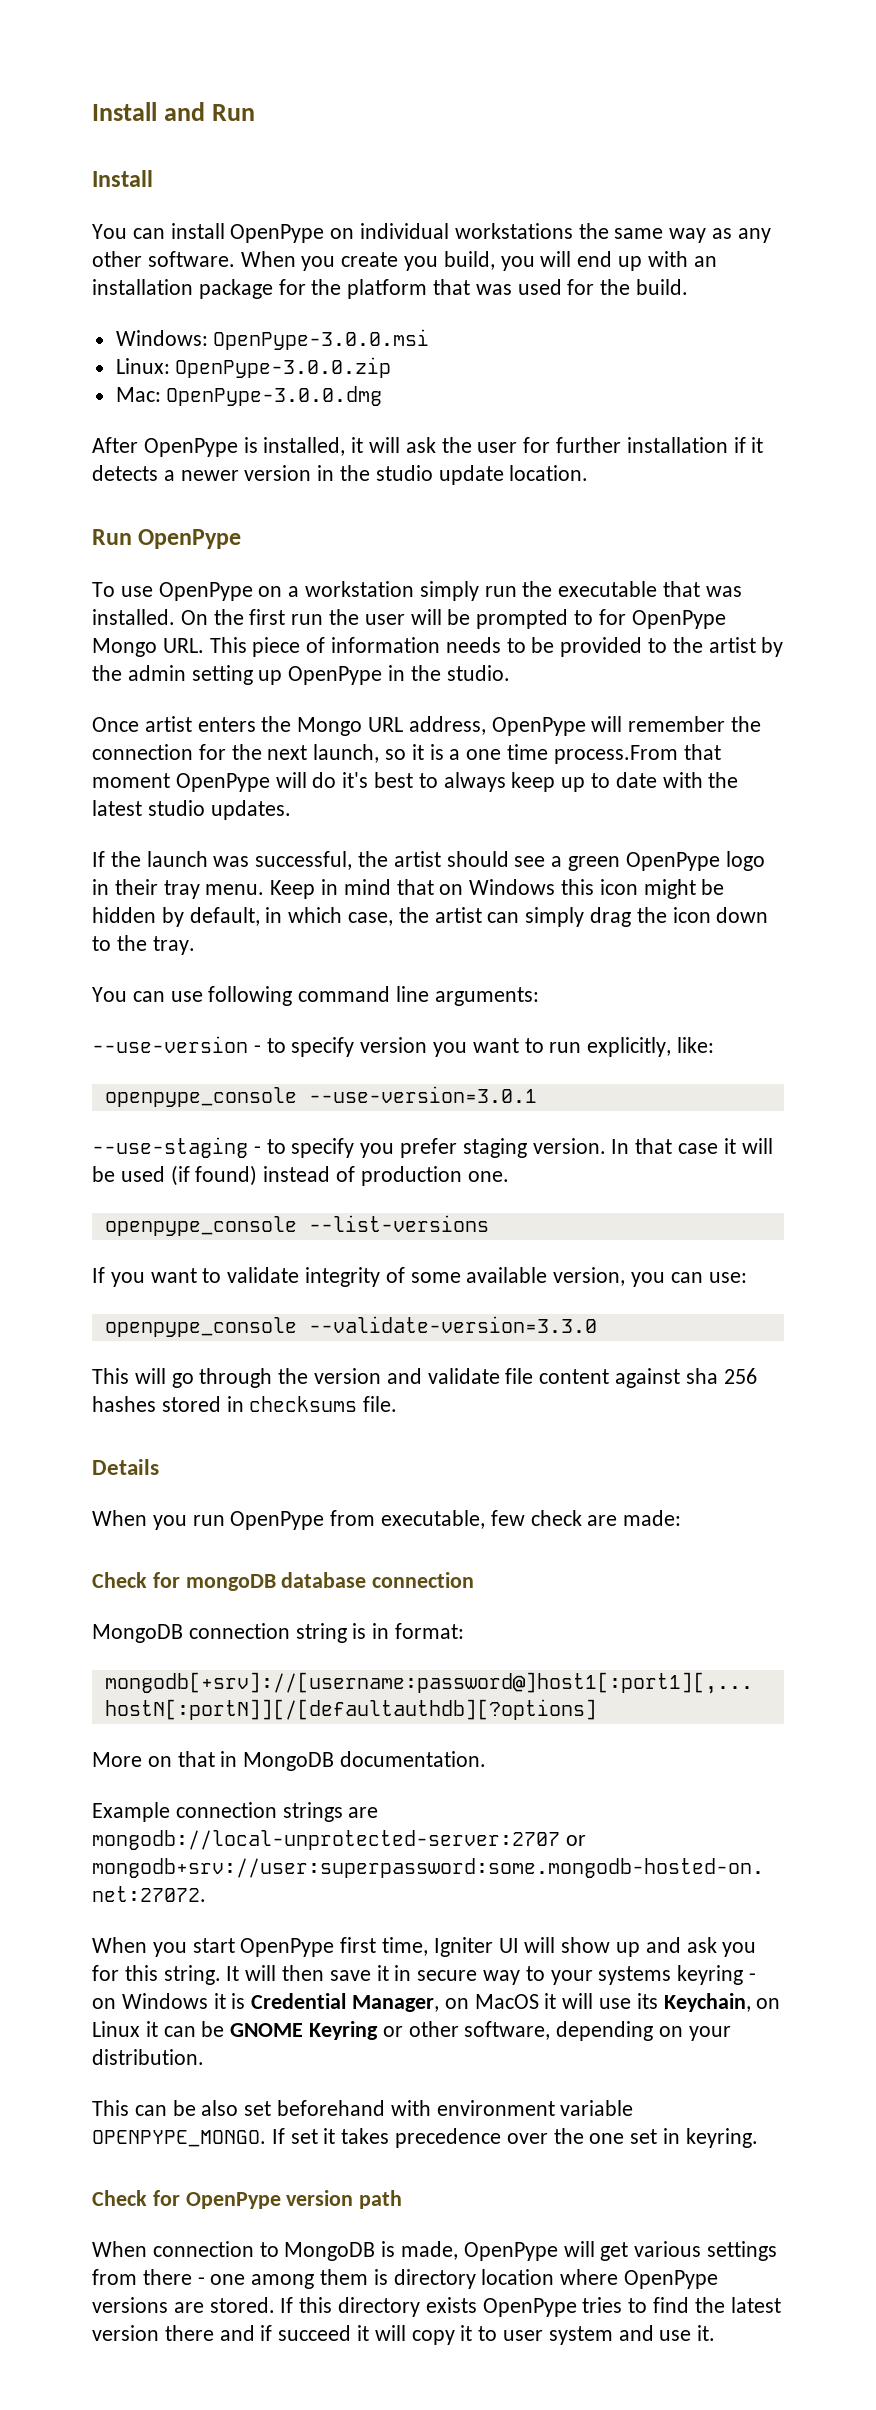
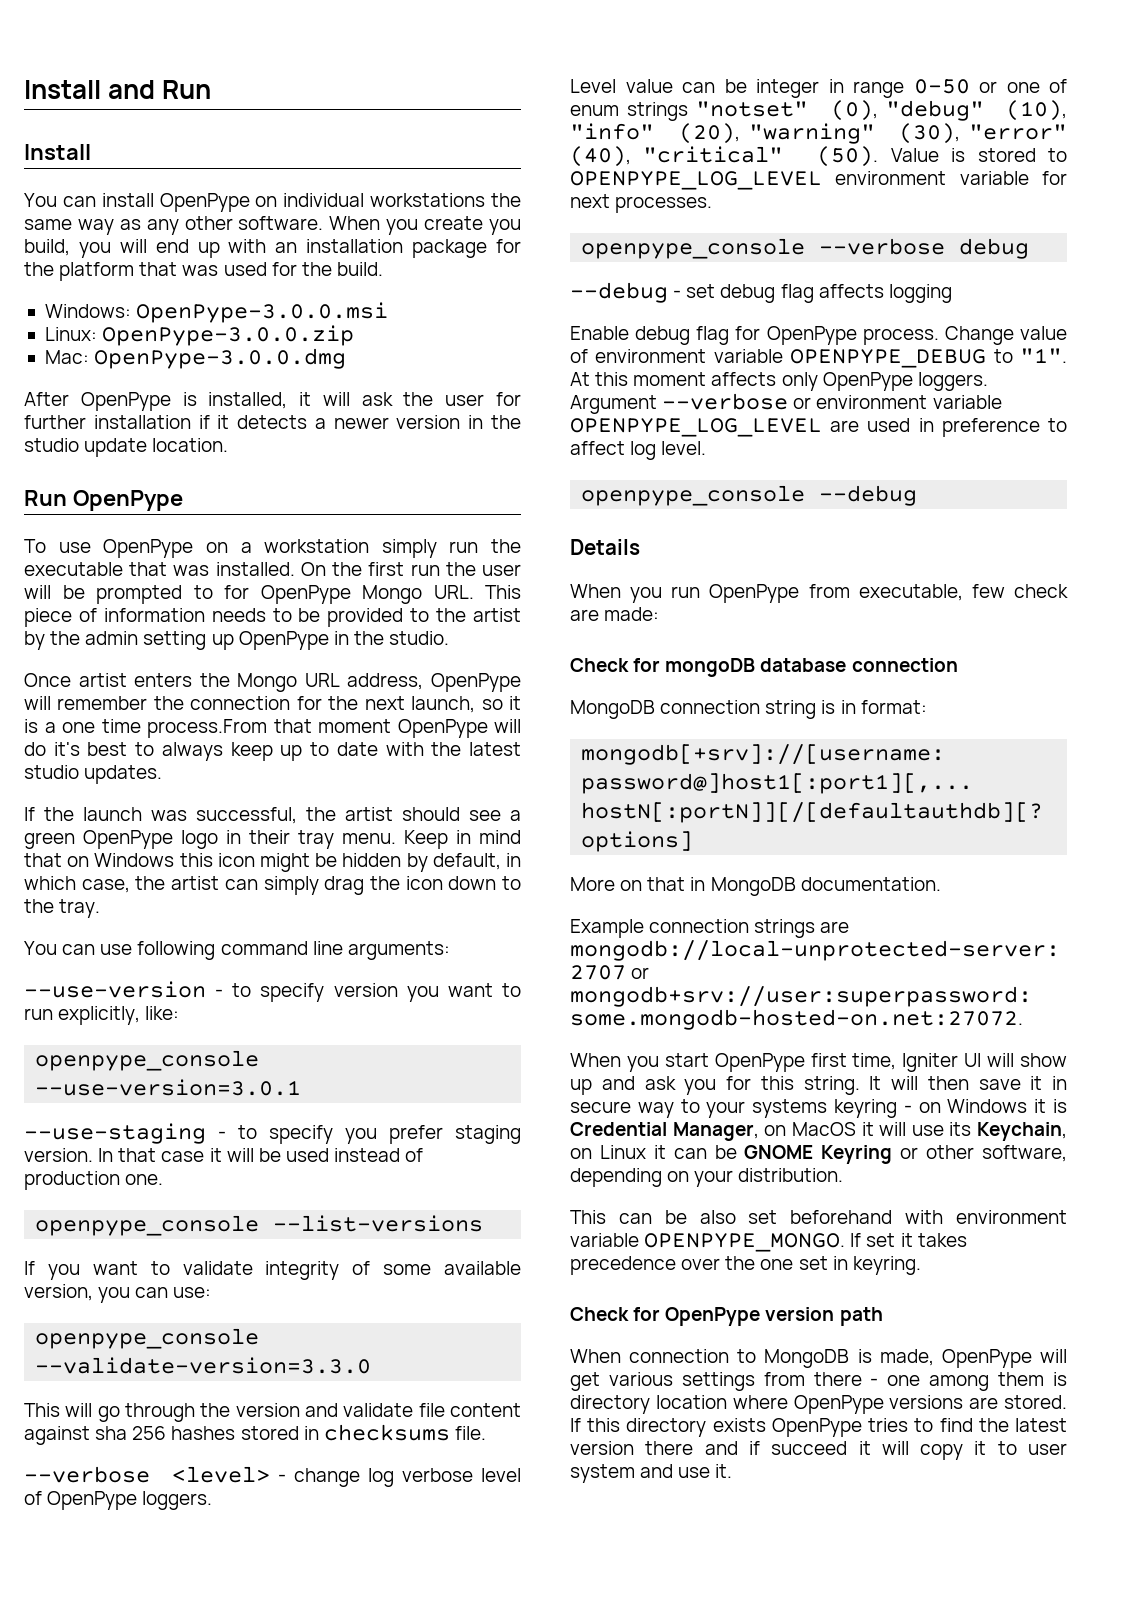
[170,1165,258,1186] (if found) -> (329, 1155) none
(398, 1404) none -> [24,1466,522,1487] [24,1491,213,1510] [570,79,1067,98] [570,100,1067,121] [570,123,1067,144] [570,146,1067,167] [570,171,1067,190] [570,194,713,213] [581,238,1030,259] [570,282,952,303] [570,326,1067,345] [570,348,1067,368] [570,372,988,391] [570,393,1002,414] [570,418,1067,437] [570,441,707,460] [581,485,918,506] // --verbose <level> - change log verbose level of OpenPype loggers. // Level value can be integer in range 0-50 or one of enum strings "notset" (0), "debug" (10), "info" (20), "warning" (30), "error" (40), "critical" (50). Value is stored to OPENPYPE_LOG_LEVEL environment variable for next processes. // openpype_console --verbose debug // --debug - set debug flag affects logging // Enable debug flag for OpenPype process. Change value of environment variable OPENPYPE_DEBUG to "1". At this moment affects only OpenPype loggers. Argument --verbose or environment variable OPENPYPE_LOG_LEVEL are used in preference to affect log level. // openpype_console --debug

